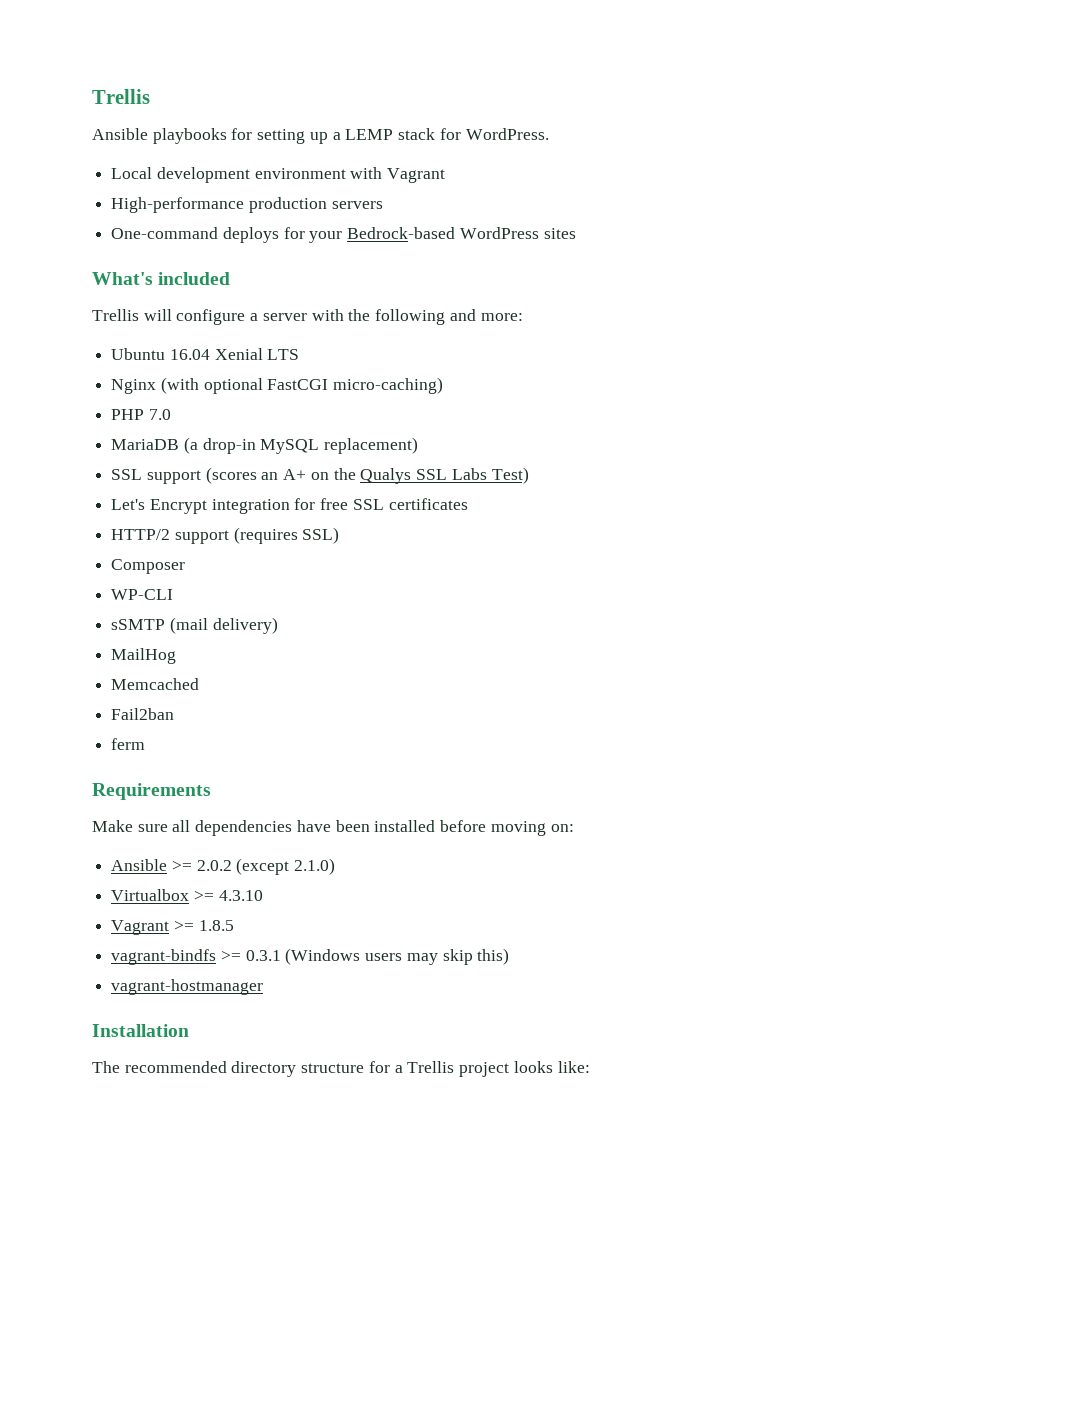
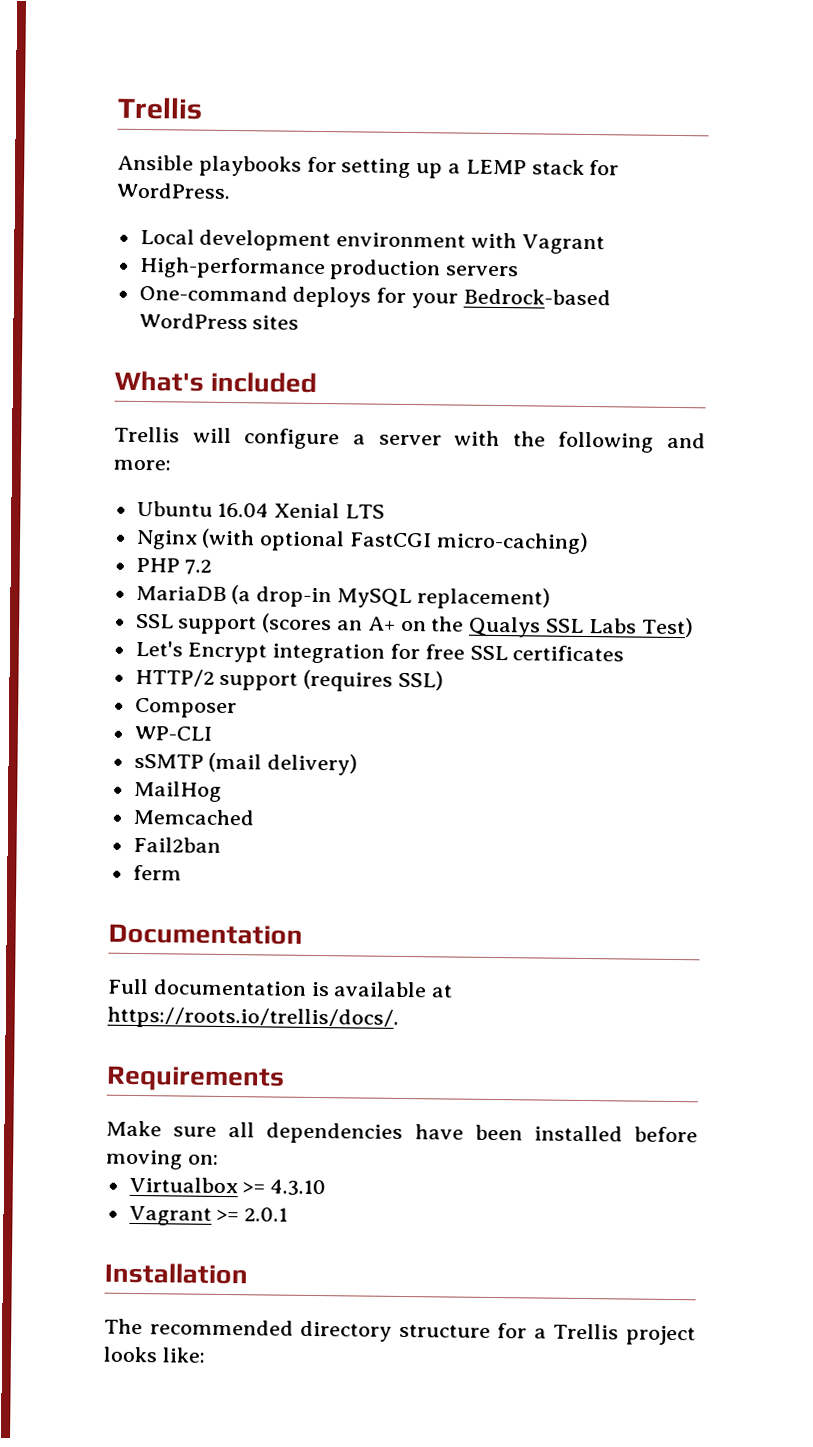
[148,409,171,420] 7.0 -> [184,559,213,575] 7.2
(146, 744) none -> [108,923,303,945] [107,978,454,998] [107,1006,399,1030] // Documentation // Full documentation is available at https://roots.io/trellis/docs/.
[111,858,336,875] // Ansible >= 2.0.2 (except 2.1.0) -> (219, 1159) none
[198,920,234,931] [111,948,510,965] [111,979,264,995] 1.8.5 // vagrant-bindfs >= 0.3.1 (Windows users may skip this) // vagrant-hostmanager -> [244,1207,289,1222] 2.0.1

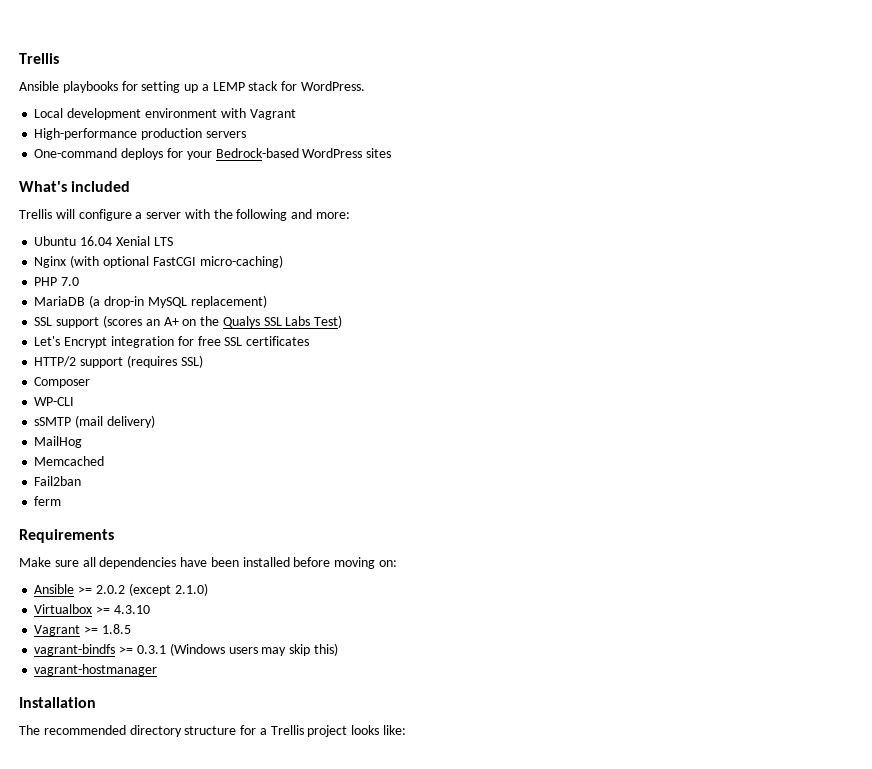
[184,559,213,575] 7.2 -> [61,277,80,286] 7.0
[108,923,303,945] [107,978,454,998] [107,1006,399,1030] // Documentation // Full documentation is available at https://roots.io/trellis/docs/. -> (62, 501) none
(219, 1159) none -> [34,583,208,596] // Ansible >= 2.0.2 (except 2.1.0)
[244,1207,289,1222] 2.0.1 -> [101,624,131,634] [34,643,338,656] [34,664,158,676] 1.8.5 // vagrant-bindfs >= 0.3.1 (Windows users may skip this) // vagrant-hostmanager

